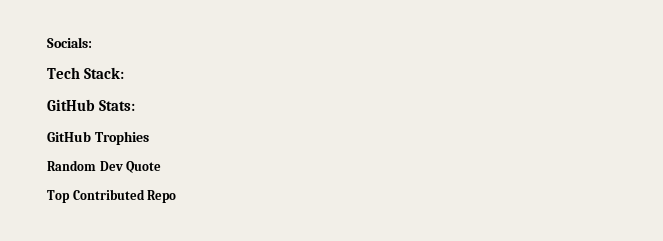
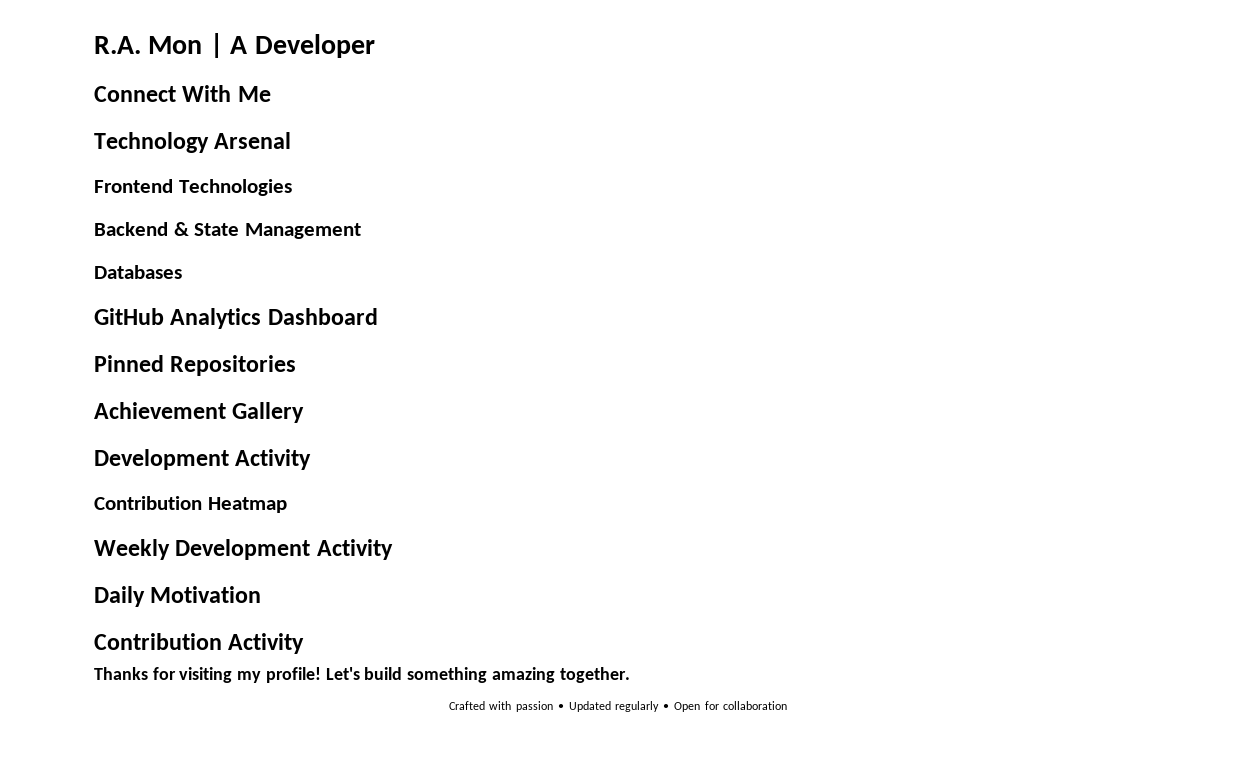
[47,37,92,48] [47,67,125,79] [47,99,136,111] [47,131,149,145] [47,160,162,173] [47,189,177,203] Socials: // Tech Stack: // GitHub Stats: // GitHub Trophies // Random Dev Quote // Top Contributed Repo -> [94,33,375,58] [94,85,271,102] [94,132,292,153] [94,179,292,196] [94,222,361,239] [94,265,182,279] [94,308,378,329] [94,355,297,376] [94,402,305,423] [94,449,312,470] [94,496,287,513] [94,539,393,560] [94,586,262,607] [94,633,305,654] [94,667,630,683] [448,701,788,712] R.A. Mon | A Developer // Connect With Me // Technology Arsenal // Frontend Technologies // Backend & State Management // Databases // GitHub Analytics Dashboard // Pinned Repositories // Achievement Gallery // Development Activity // Contribution Heatmap // Weekly Development Activity // Daily Motivation // Contribution Activity // Thanks for visiting my profile! Let's build something amazing together. // Crafted with passion • Updated regularly • Open for collaboration

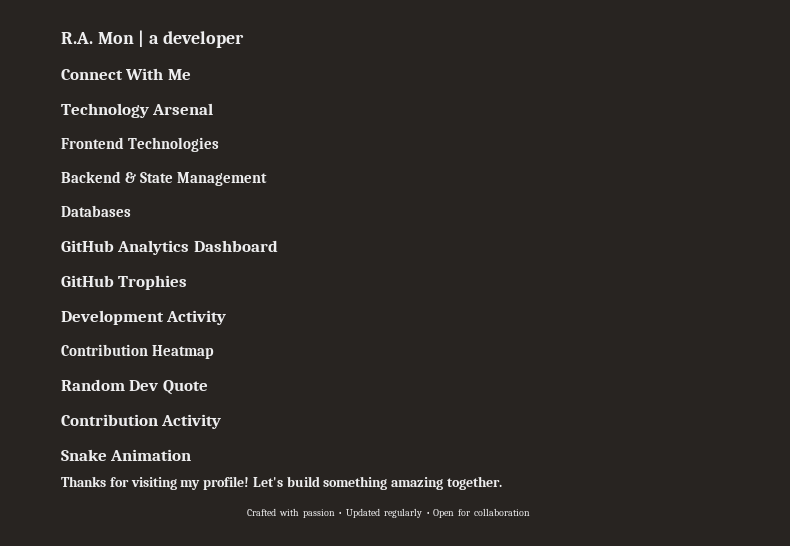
[230,34,375,58] A Developer -> [149,31,244,48] a developer
[94,355,297,376] [94,402,305,423] Pinned Repositories // Achievement Gallery -> [61,275,188,290] GitHub Trophies
[94,539,393,560] [94,586,262,607] Weekly Development Activity // Daily Motivation -> [61,379,208,395] Random Dev Quote
(305, 643) none -> [61,449,192,461] // Snake Animation

